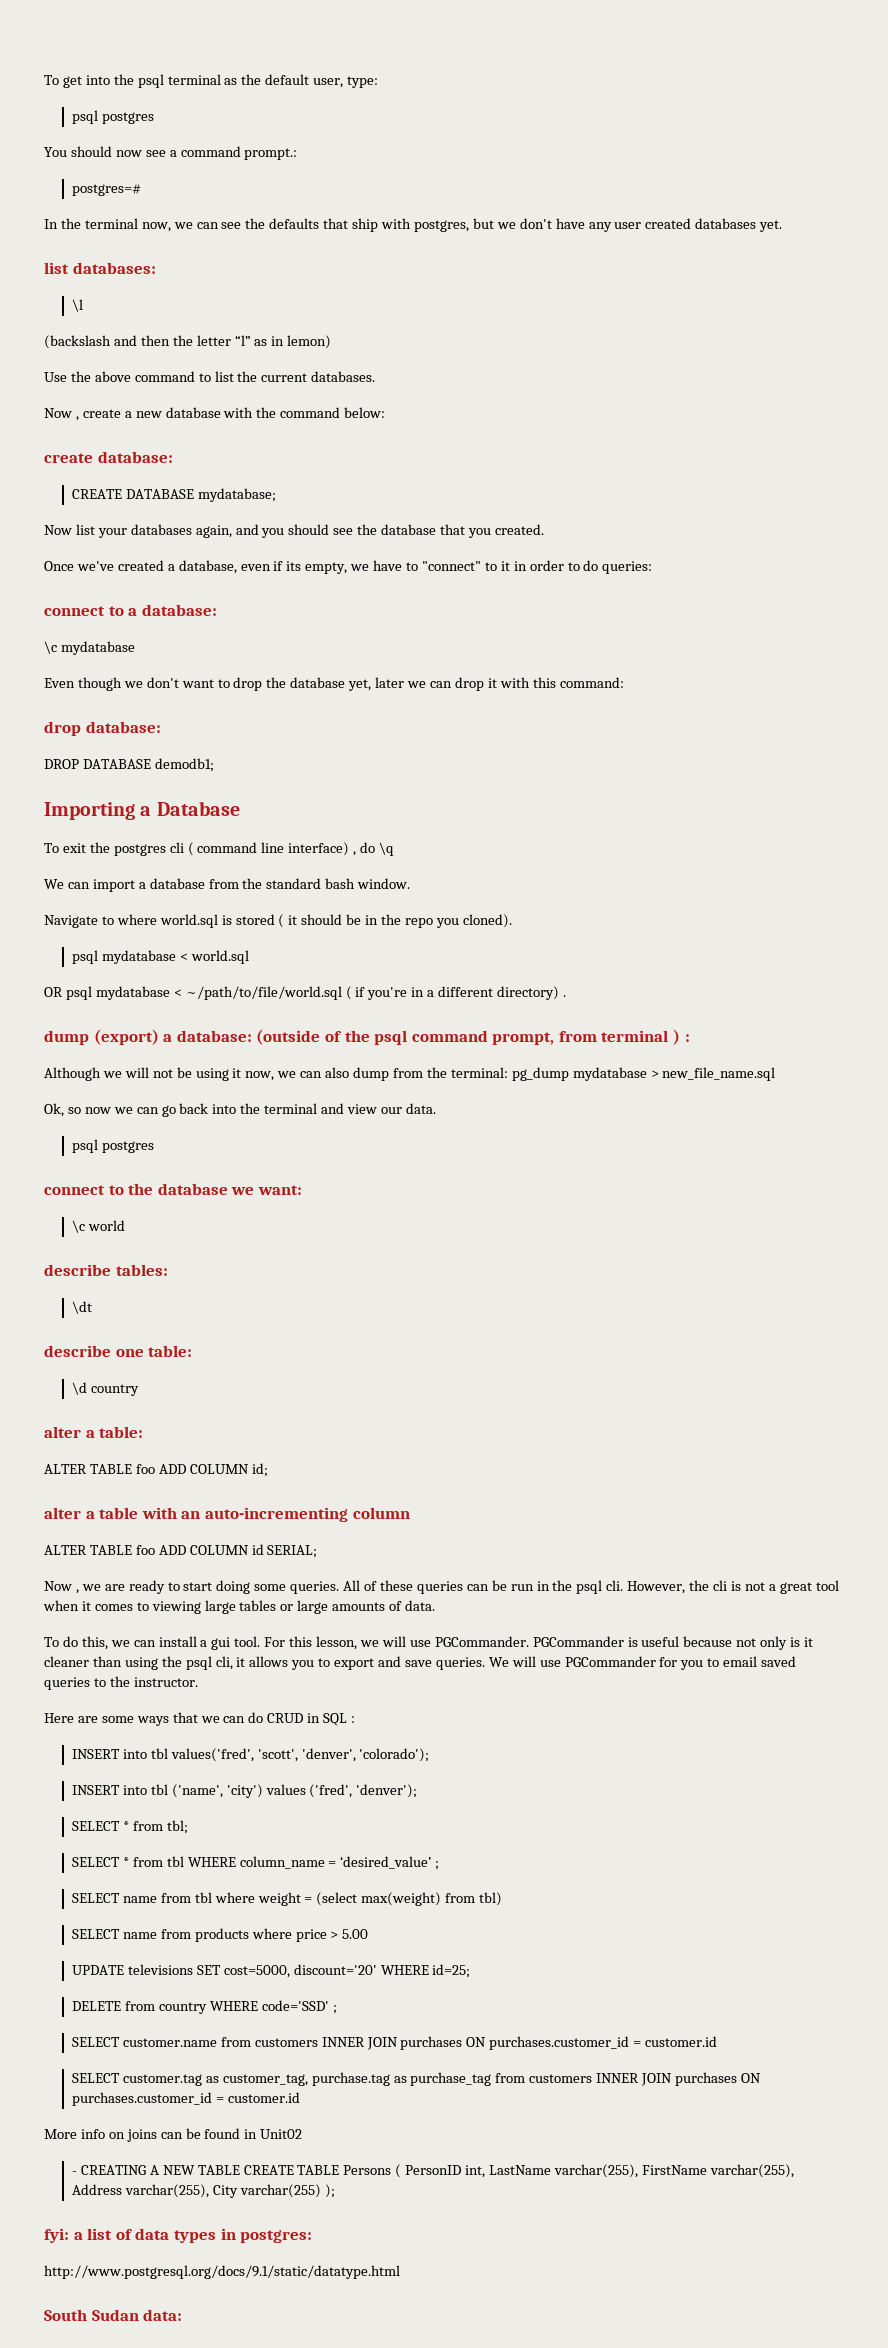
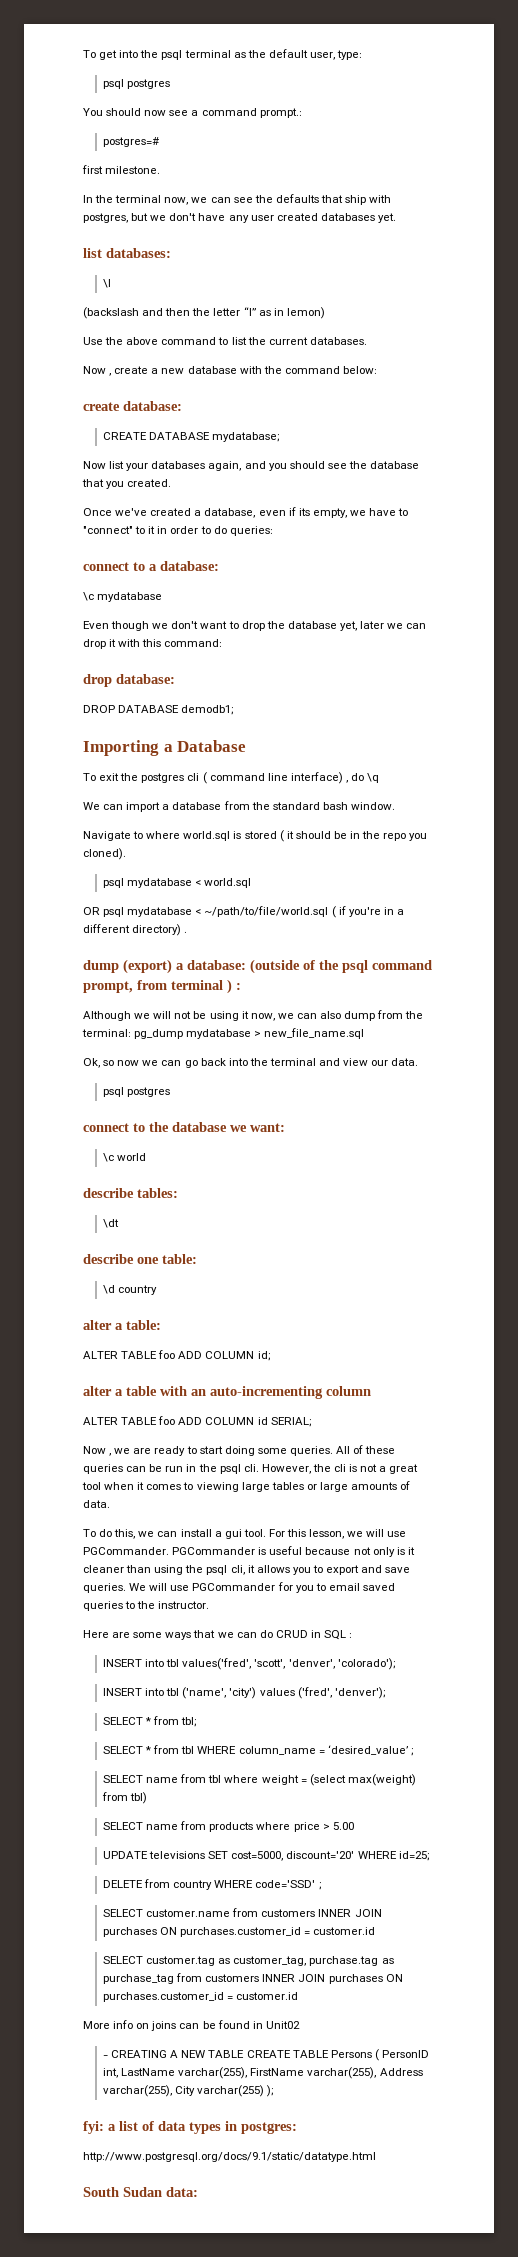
(141, 190) none -> [82,165,161,174] // first milestone.

